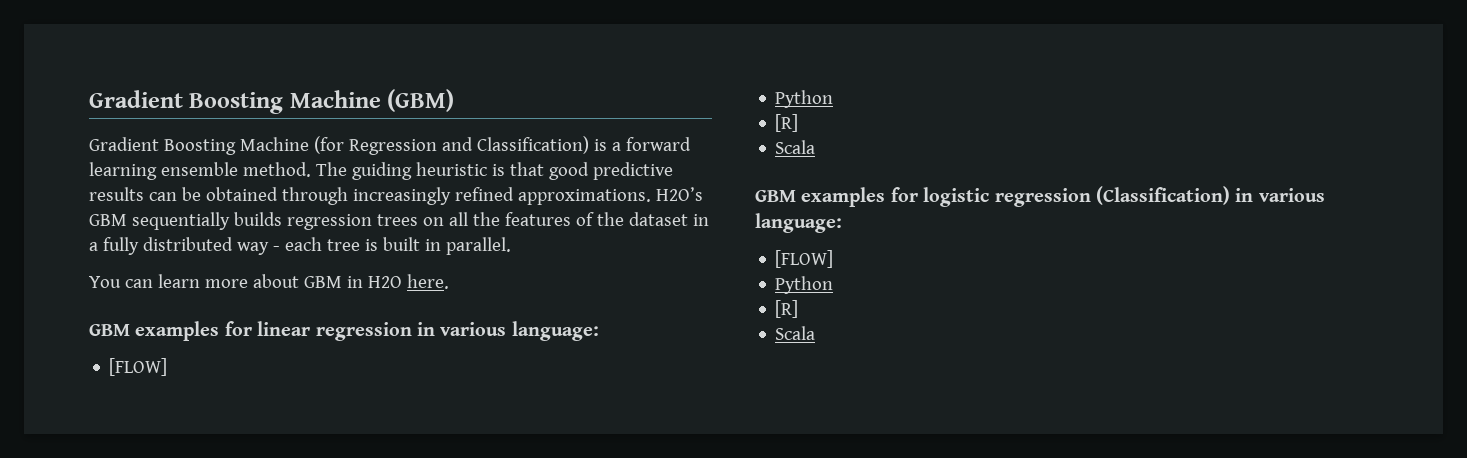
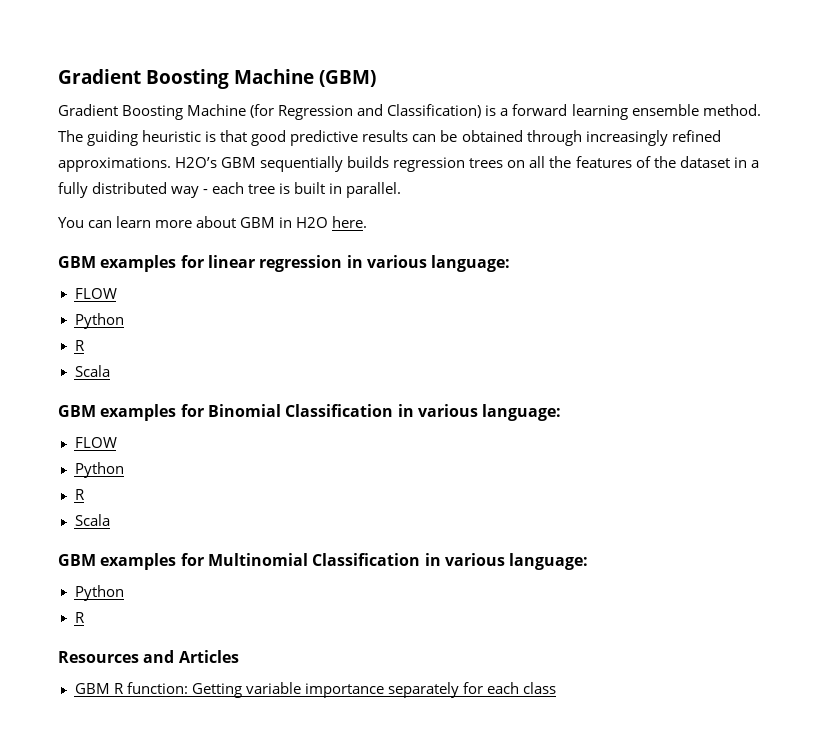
[109,358,168,376] [775,90,834,108] [775,114,799,132] [775,140,816,154] [755,186,1325,207] [755,213,842,233] [775,250,834,268] [775,276,834,294] [775,300,799,318] [775,326,816,340] [FLOW] // Python // [R] // Scala // GBM examples for logistic regression (Classification) in various language: // [FLOW] // Python // [R] // Scala -> [74,288,117,299] [74,313,124,329] [74,340,85,351] [74,365,110,377] [58,404,562,421] [74,437,117,448] [74,462,124,478] [74,489,85,500] [74,514,110,526] [58,553,589,570] [74,585,124,601] [74,612,85,623] [58,650,239,663] [74,682,556,698] FLOW // Python // R // Scala // GBM examples for Binomial Classification in various language: // FLOW // Python // R // Scala // GBM examples for Multinomial Classification in various language: // Python // R // Resources and Articles // GBM R function: Getting variable importance separately for each class

